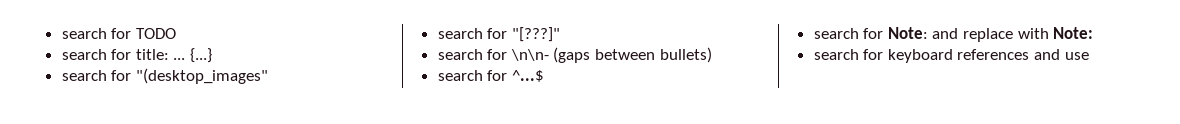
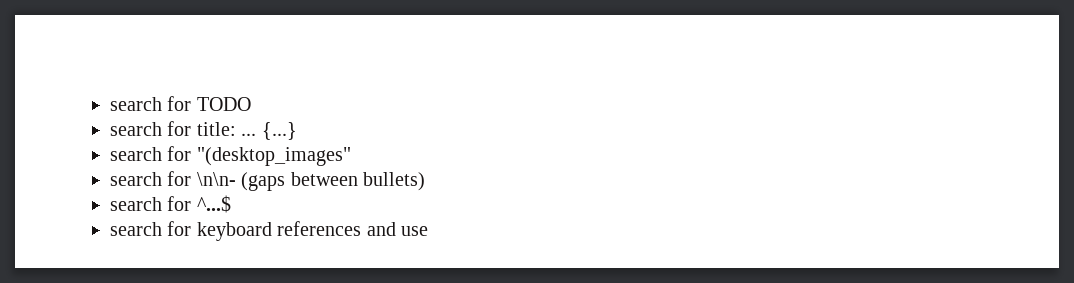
[437,27,560,42] // search for "[???]" -> (351, 156) none
[813,27,1094,42] // search for Note: and replace with Note: -> (231, 204) none

